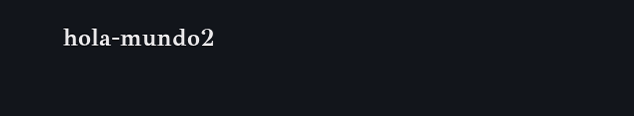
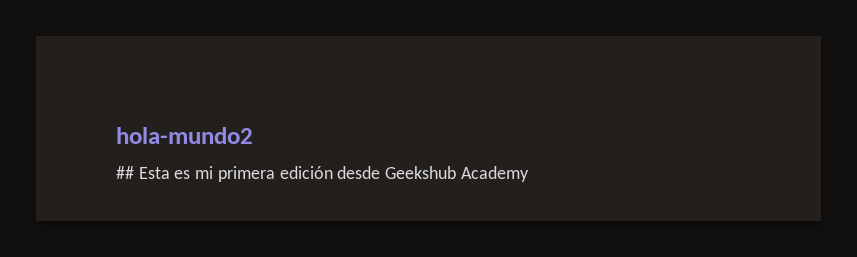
(216, 37) none -> [116,166,529,182] // ## Esta es mi primera edición desde Geekshub Academy

